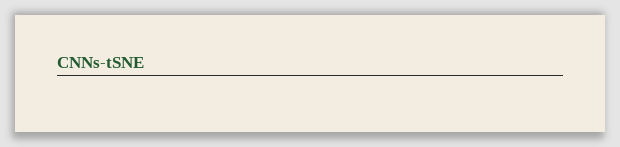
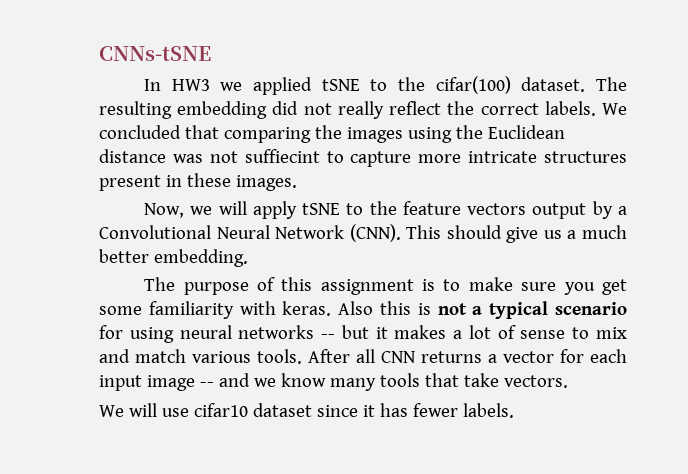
(144, 62) none -> [144,76,627,95] [99,101,627,119] [99,125,565,143] [99,149,627,167] [99,173,297,191] [144,201,627,219] [99,224,627,243] [99,249,248,267] [144,277,627,295] [99,301,628,319] [99,325,627,343] [99,349,627,364] [99,373,568,391] [99,403,514,418] // In HW3 we applied tSNE to the cifar(100) dataset. The resulting embedding did not really reflect the correct labels. We concluded that comparing the images using the Euclidean distance was not suffiecint to capture more intricate structures present in these images. // Now, we will apply tSNE to the feature vectors output by a Convolutional Neural Network (CNN). This should give us a much better embedding. // The purpose of this assignment is to make sure you get some familiarity with keras. Also this is not a typical scenario for using neural networks -- but it makes a lot of sense to mix and match various tools. After all CNN returns a vector for each input image -- and we know many tools that take vectors. // We will use cifar10 dataset since it has fewer labels.

